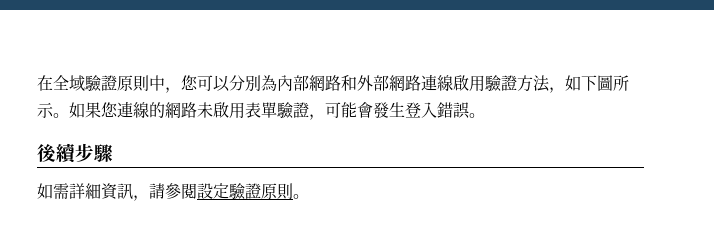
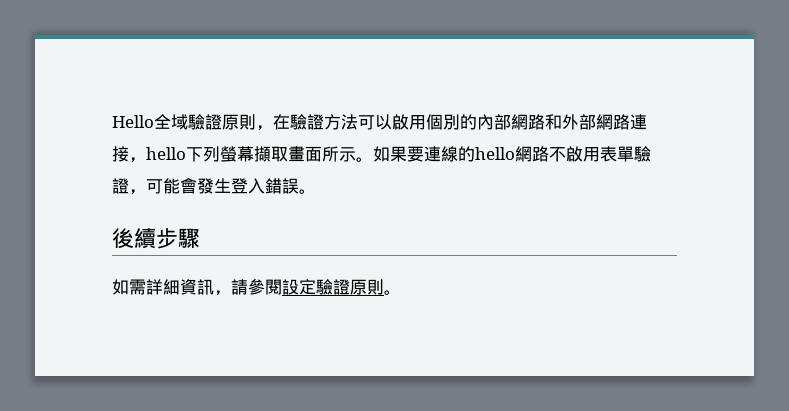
[37,75,53,91] 在 -> [112,115,154,128] Hello
[149,75,277,93] 中，您可以分別為 -> [256,114,477,131] ，在驗證方法可以啟用個別的
[437,75,629,93] [37,101,213,119] 線啟用驗證方法，如下圖所示。如果您連線的網路未 -> [112,146,566,163] 接，hello下列螢幕擷取畫面所示。如果要連線的hello網路不

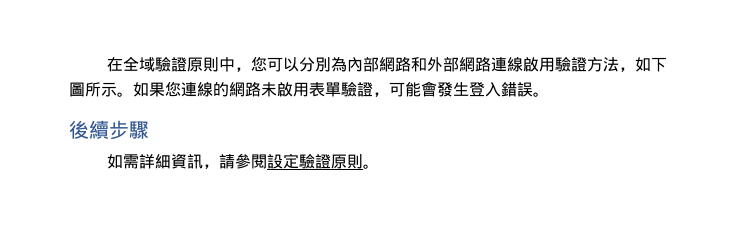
[112,115,154,128] Hello -> [106,57,123,72] 在
[256,114,477,131] ，在驗證方法可以啟用個別的 -> [218,56,347,72] 中，您可以分別為
[112,146,566,163] 接，hello下列螢幕擷取畫面所示。如果要連線的hello網路不 -> [506,56,667,72] [69,81,277,97] 線啟用驗證方法，如下圖所示。如果您連線的網路未

